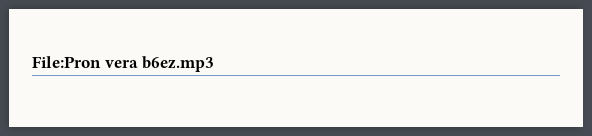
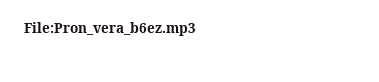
[32,56,215,72] File:Pron vera b6ez.mp3 -> [24,22,196,36] File:Pron_vera_b6ez.mp3

